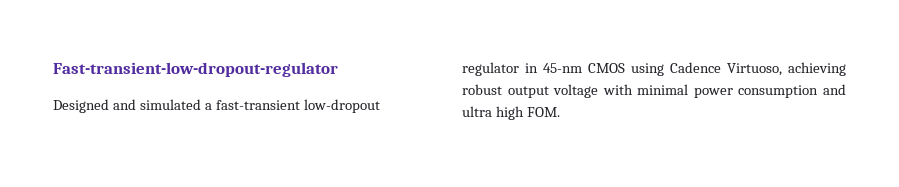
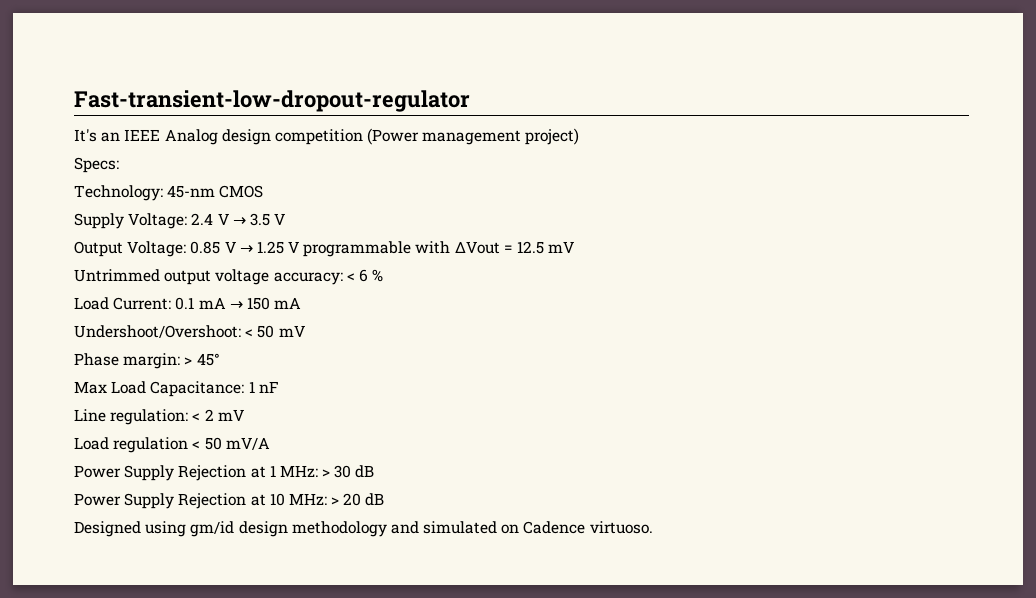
[53,99,380,113] [462,62,846,76] [462,84,846,98] [462,106,560,120] Designed and simulated a fast-transient low-dropout regulator in 45-nm CMOS using Cadence Virtuoso, achieving robust output voltage with minimal power consumption and ultra high FOM. -> [74,128,580,145] [74,157,119,173] [74,185,264,201] [74,213,286,229] [74,241,575,257] [74,269,384,285] [74,297,302,310] [74,325,305,338] [74,353,220,369] [74,381,279,397] [74,409,244,425] [74,437,270,453] [74,465,375,481] [74,493,385,509] [74,521,653,537] It's an IEEE Analog design competition (Power management project) // Specs: // Technology: 45-nm CMOS // Supply Voltage: 2.4 V → 3.5 V // Output Voltage: 0.85 V → 1.25 V programmable with ΔVout = 12.5 mV // Untrimmed output voltage accuracy: < 6 % // Load Current: 0.1 mA → 150 mA // Undershoot/Overshoot: < 50 mV // Phase margin: > 45° // Max Load Capacitance: 1 nF // Line regulation: < 2 mV // Load regulation < 50 mV/A // Power Supply Rejection at 1 MHz: > 30 dB // Power Supply Rejection at 10 MHz: > 20 dB // Designed using gm/id design methodology and simulated on Cadence virtuoso.

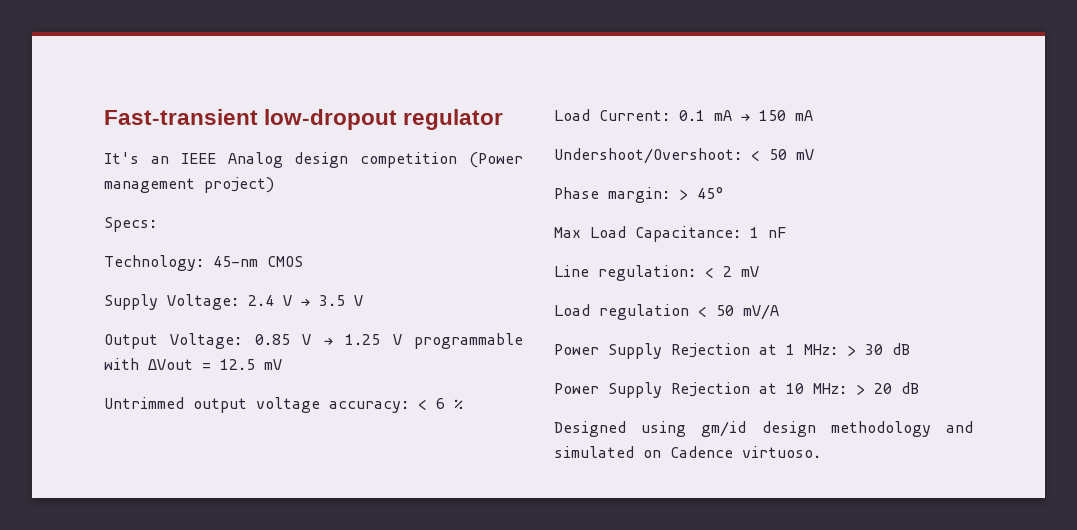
[74,90,470,112] Fast-transient-low-dropout-regulator -> [104,109,504,130] Fast-transient low-dropout regulator

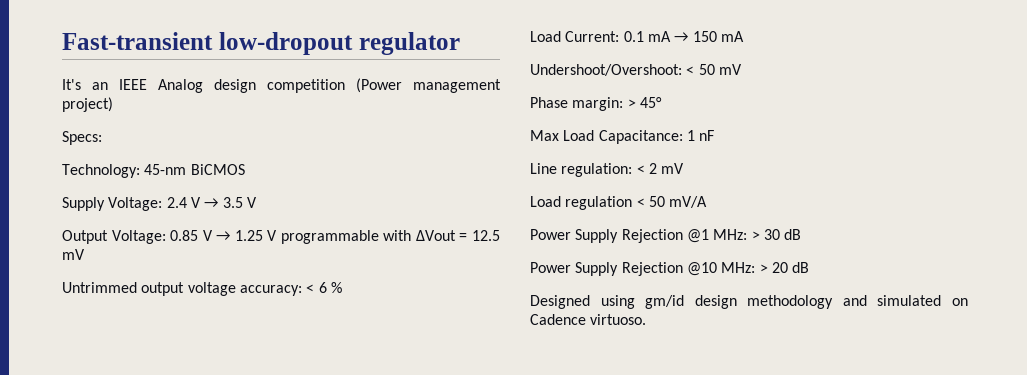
[267,256,303,267] CMOS -> [190,164,245,175] BiCMOS
[759,344,795,355] at 1 -> [686,229,709,243] @1
[759,383,804,394] at 10 -> [686,262,717,276] @10

